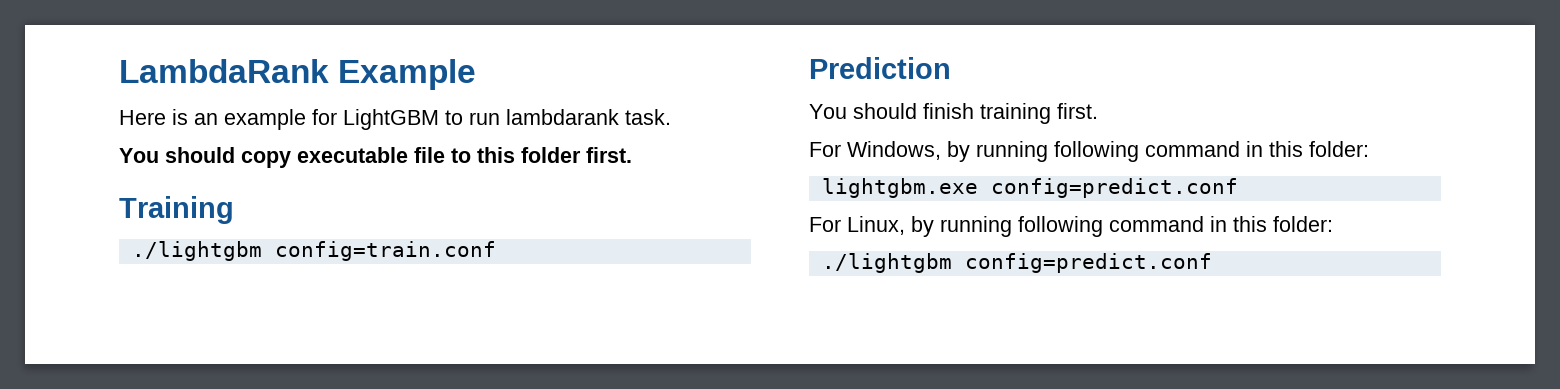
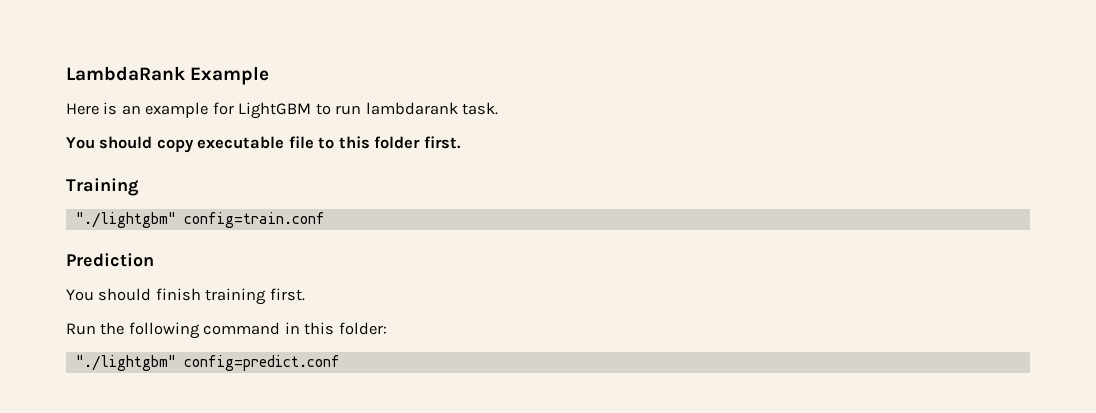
[131,241,262,261] ./lightgbm -> [75,212,176,228] "./lightgbm"
[809,141,1369,162] [821,178,1238,198] [809,216,1333,237] [821,253,1212,273] For Windows, by running following command in this folder: // lightgbm.exe config=predict.conf // For Linux, by running following command in this folder: // ./lightgbm config=predict.conf -> [66,322,387,339] [75,355,340,371] Run the following command in this folder: // "./lightgbm" config=predict.conf

